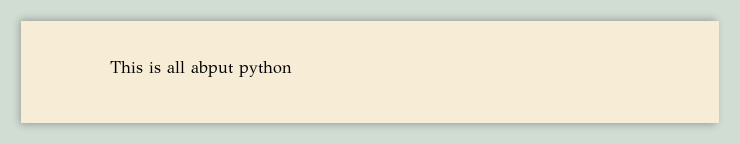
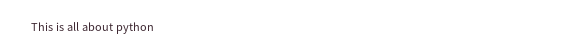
[191,61,234,77] abput -> [81,22,113,31] about

